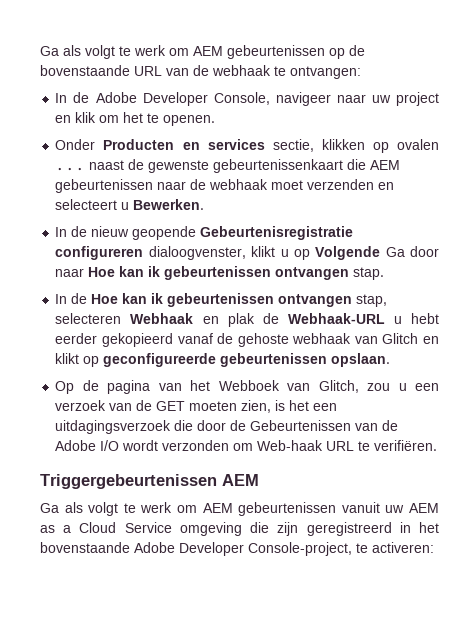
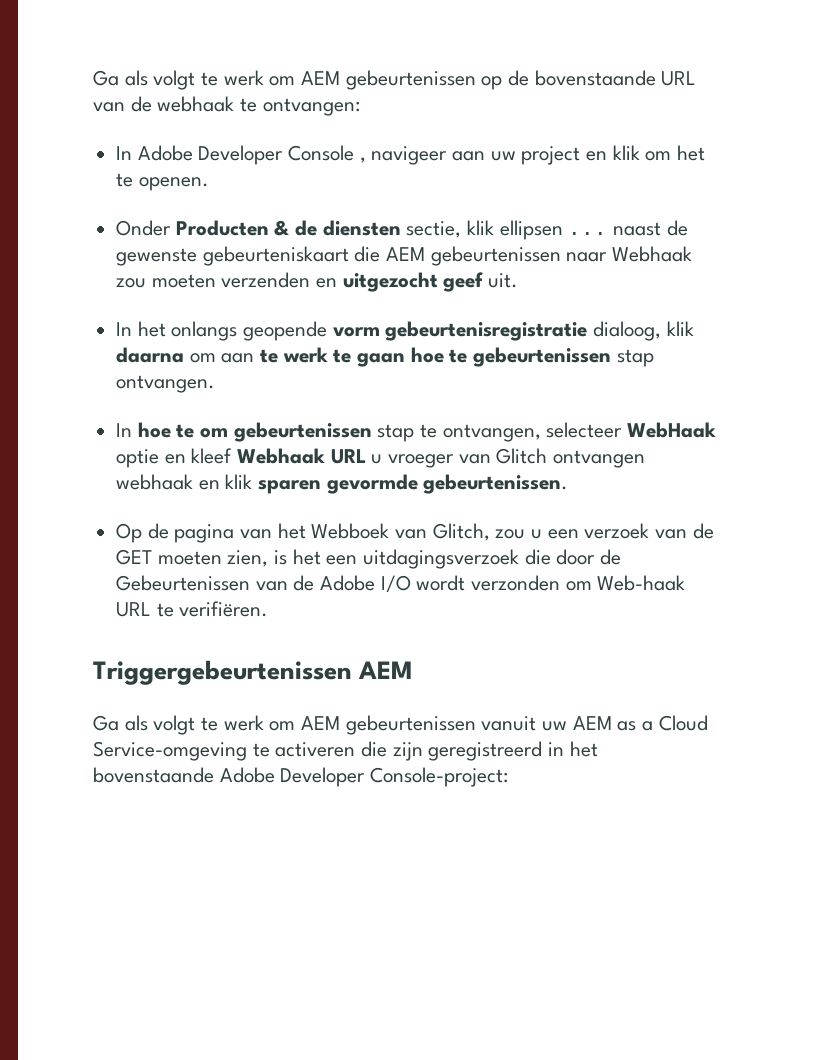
[73,92,366,106] de Adobe Developer Console, navigeer naar -> [137,145,486,165] Adobe Developer Console , navigeer aan
[182,139,439,153] en services sectie, klikken op ovalen -> [274,220,563,240] & de diensten sectie, klik ellipsen
[213,159,344,173] gebeurtenissenkaart -> [202,246,349,266] gebeurteniskaart
[190,179,395,190] [55,199,205,210] [55,226,354,240] [55,246,439,260] [55,266,385,280] [55,293,388,307] [55,313,439,327] [55,333,439,347] [55,353,391,367] de webhaak moet verzenden en selecteert u Bewerken. // In de nieuw geopende Gebeurtenisregistratie configureren dialoogvenster, klikt u op Volgende Ga door naar Hoe kan ik gebeurtenissen ontvangen stap. // In de Hoe kan ik gebeurtenissen ontvangen stap, selecteren Webhaak en plak de Webhaak-URL u hebt eerder gekopieerd vanaf de gehoste webhaak van Glitch en klikt op geconfigureerde gebeurtenissen opslaan. -> [612,246,693,262] [116,272,519,292] [116,321,694,341] [116,347,654,367] [116,375,216,393] [116,422,717,442] [116,448,646,468] [116,474,569,494] Webhaak zou moeten verzenden en uitgezocht geef uit. // In het onlangs geopende vorm gebeurtenisregistratie dialoog, klik daarna om aan te werk te gaan hoe te gebeurtenissen stap ontvangen. // In hoe te om gebeurtenissen stap te ontvangen, selecteer WebHaak optie en kleef Webhaak URL u vroeger van Glitch ontvangen webhaak en klik sparen gevormde gebeurtenissen.
[124,522,242,536] Service omgeving -> [93,741,356,761] Service-omgeving te activeren
[248,542,434,556] Console-project, te activeren: -> [370,767,509,787] Console-project:

